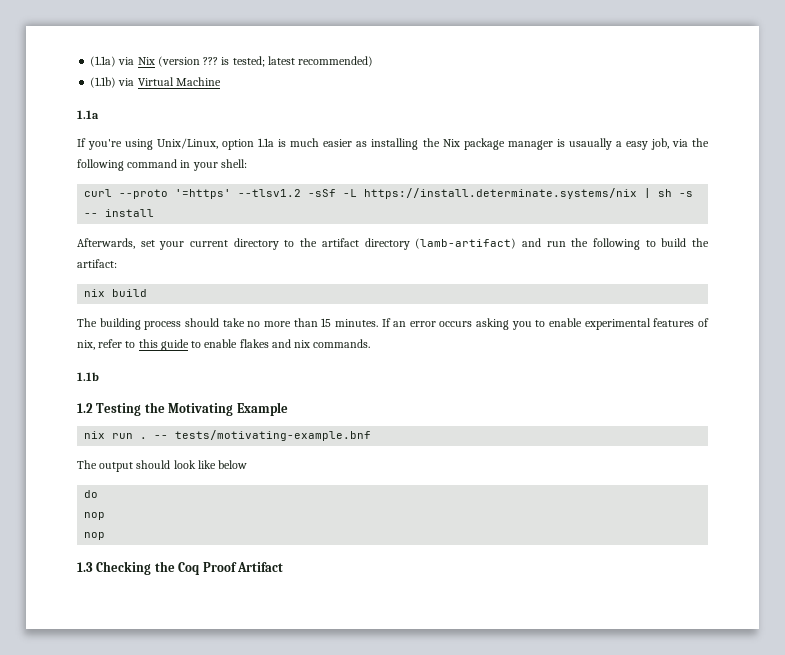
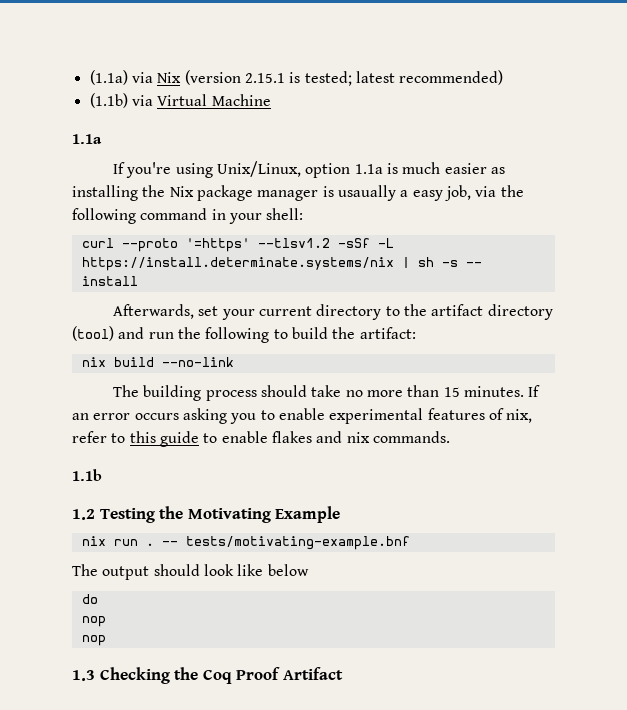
[203,57,219,65] ??? -> [244,73,285,83] 2.15.1
[415,238,517,249] (lamb-artifact) -> [72,326,114,341] (tool)
(148, 293) none -> [161,357,234,367] --no-link

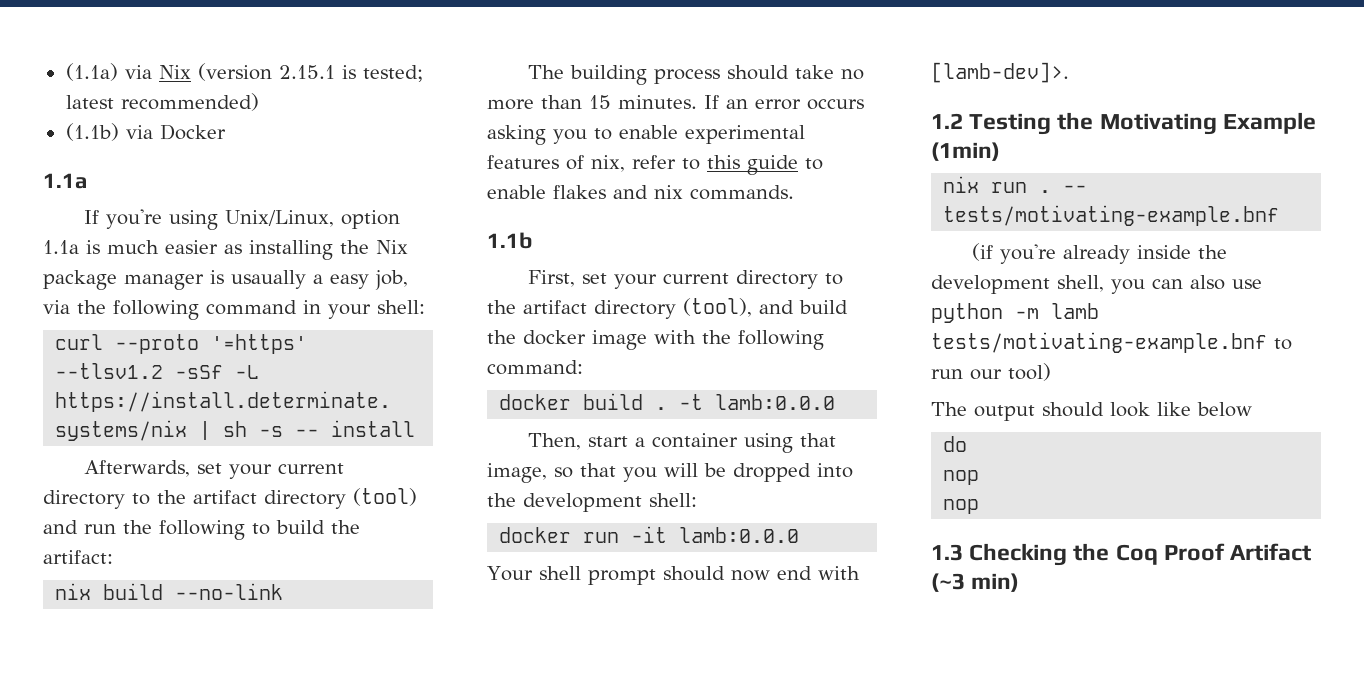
[157,94,271,106] Virtual Machine -> [159,124,226,140] Docker
(102, 475) none -> [528,270,844,289] [487,298,848,319] [487,330,824,350] [487,360,583,375] [499,393,836,410] [528,433,837,453] [487,463,853,483] [487,493,697,512] [499,526,800,543] [487,566,860,585] [931,62,1069,83] // First, set your current directory to the artifact directory (tool), and build the docker image with the following command: // docker build . -t lamb:0.0.0 // Then, start a container using that image, so that you will be dropped into the development shell: // docker run -it lamb:0.0.0 // Your shell prompt should now end with [lamb-dev]>.
(341, 514) none -> [931,142,1000,161] (1min)
(410, 543) none -> [972,243,1228,264] [931,275,1262,294] [931,303,1099,323] [931,332,1292,353] [931,363,1051,381] // (if you're already inside the development shell, you can also use python -m lamb tests/motivating-example.bnf to run our tool)
(343, 673) none -> [931,573,1020,592] (~3 min)

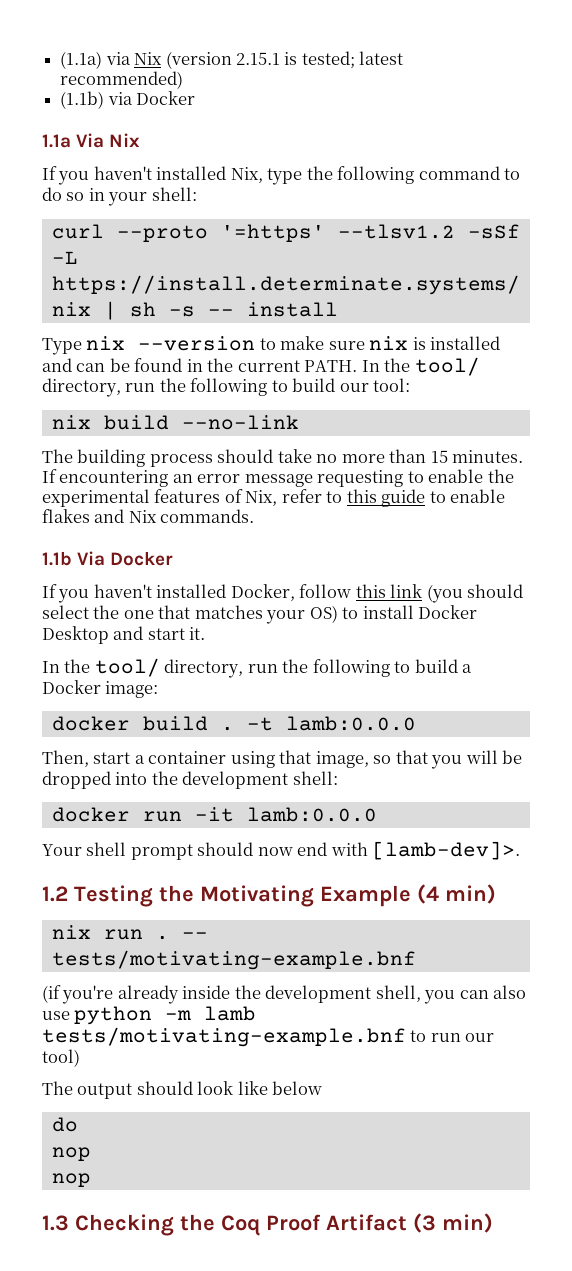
[84,209,401,230] [43,240,408,260] [43,270,408,290] [43,300,297,320] // If you're using Unix/Linux, option 1.1a is much easier as installing the Nix package manager is usaually a easy job, via the following command -> [76,133,141,148] [42,166,521,185] [42,187,85,201] Via Nix // If you haven't installed Nix, type the following command to do so
[84,460,345,479] [43,488,417,509] [43,520,360,540] [43,550,113,564] Afterwards, set your current directory to the artifact directory (tool) and run the following to build the artifact: -> [42,336,501,355] [42,357,480,376] [42,378,411,397] Type nix --version to make sure nix is installed and can be found in the current PATH. In the tool/ directory, run the following to build our tool:
(719, 102) none -> [59,470,169,487] encountering
[807,99,864,110] [487,125,678,145] occurs asking you to enable -> [244,469,514,487] message requesting to enable the
[591,155,625,172] nix, -> [245,490,278,506] Nix,
[654,185,683,199] nix -> [128,510,157,523] Nix
[528,270,844,289] [487,298,848,319] [487,330,824,350] [487,360,583,375] // First, set your current directory to the artifact directory (tool), and build the docker image with the following command: -> [77,551,174,566] [42,584,524,603] [42,605,478,624] [42,626,206,644] [42,658,473,678] [42,680,159,698] Via Docker // If you haven't installed Docker, follow this link (you should select the one that matches your OS) to install Docker Desktop and start it. // In the tool/ directory, run the following to build a Docker image:
[931,142,1000,161] (1min) -> [417,884,496,904] (4 min)
[931,573,965,592] (~3 -> [413,1213,436,1233] (3

